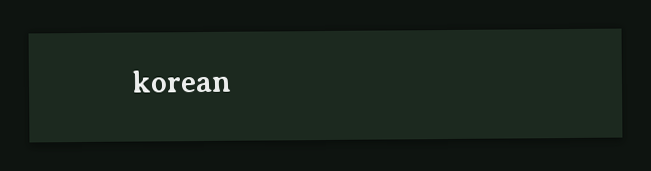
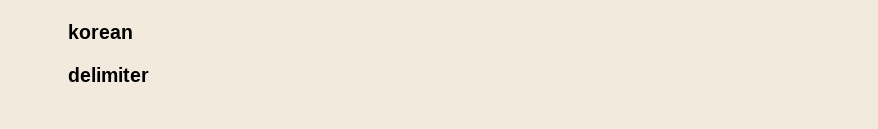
(232, 81) none -> [68,67,149,82] // delimiter

